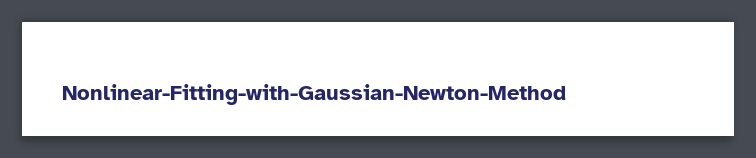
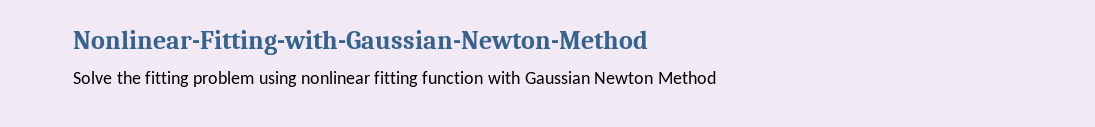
(566, 94) none -> [73,71,716,87] // Solve the fitting problem using nonlinear fitting function with Gaussian Newton Method

